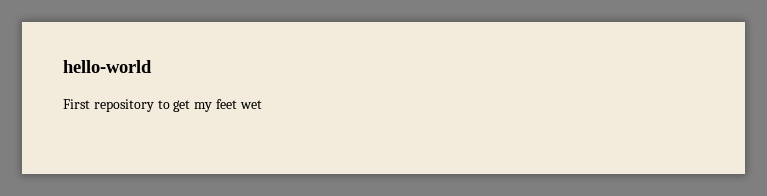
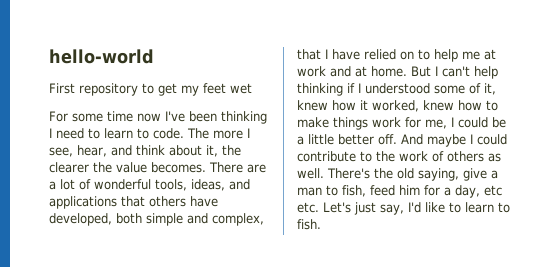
(262, 104) none -> [49,111,267,124] [49,128,250,139] [49,145,241,157] [49,162,266,173] [49,179,250,191] [49,196,218,209] [49,213,264,226] [297,49,496,62] [297,66,498,79] [297,83,496,96] [297,100,498,112] [297,117,506,130] [297,134,507,147] [297,151,501,162] [297,168,498,181] [297,185,502,198] [297,202,510,215] [297,219,321,230] // For some time now I've been thinking I need to learn to code. The more I see, hear, and think about it, the clearer the value becomes. There are a lot of wonderful tools, ideas, and applications that others have developed, both simple and complex, that I have relied on to help me at work and at home. But I can't help thinking if I understood some of it, knew how it worked, knew how to make things work for me, I could be a little better off. And maybe I could contribute to the work of others as well. There's the old saying, give a man to fish, feed him for a day, etc etc. Let's just say, I'd like to learn to fish.

